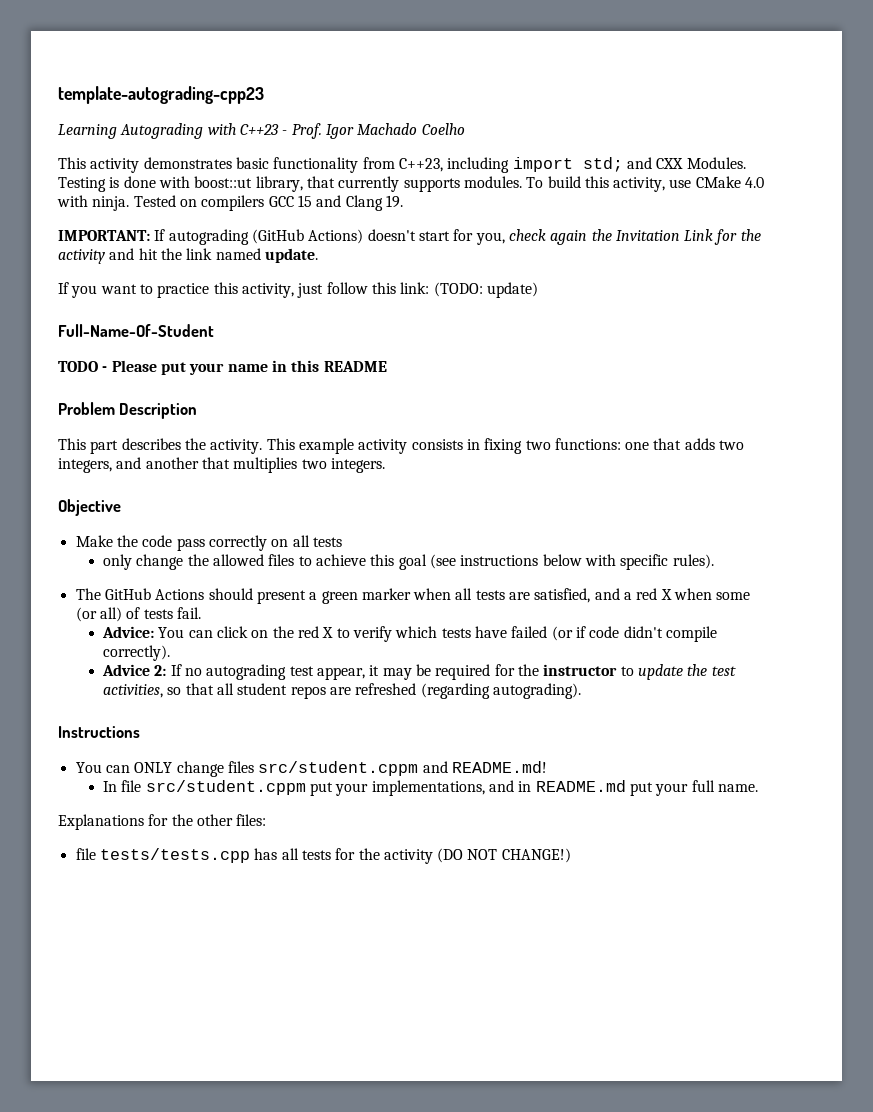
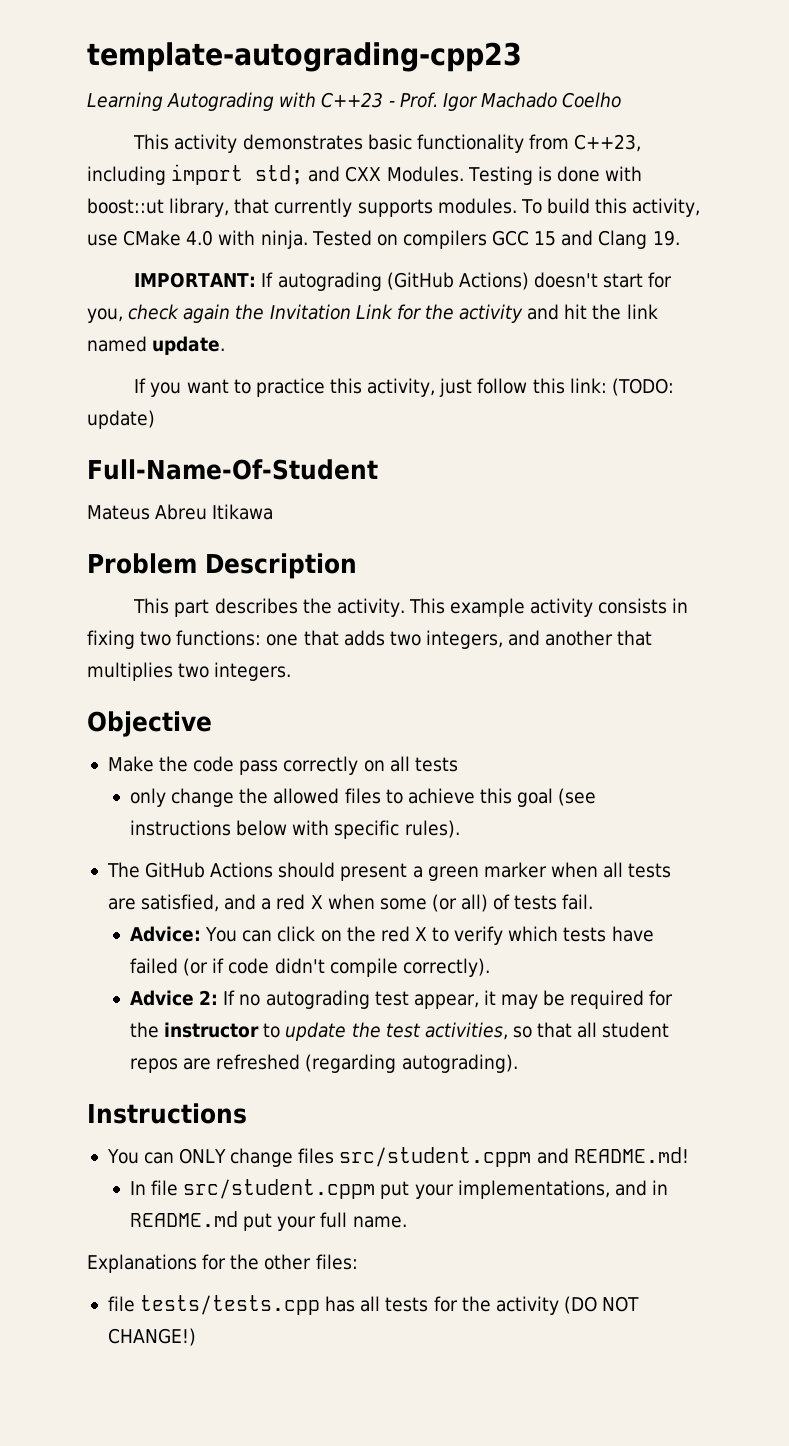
[58,360,387,375] TODO - Please put your name in this README -> [87,504,274,520] Mateus Abreu Itikawa

